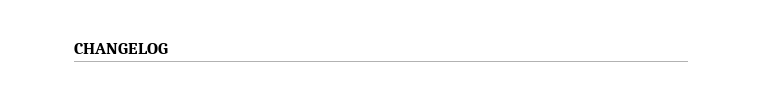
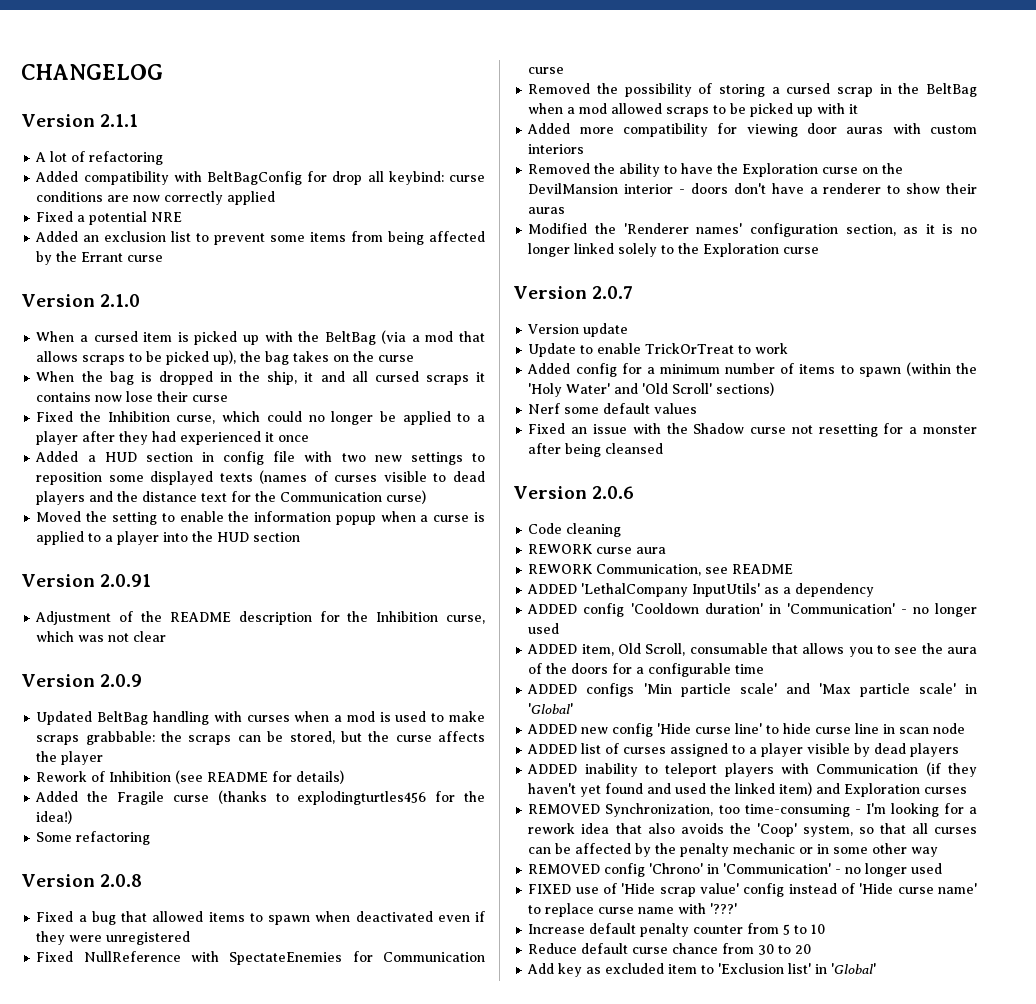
(168, 48) none -> [21,114,139,127] [35,151,164,165] [35,171,485,185] [36,191,276,205] [36,211,183,225] [35,231,485,245] [36,251,164,265] [21,294,141,307] [36,330,486,345] [36,350,415,365] [36,371,486,385] [36,391,229,402] [36,411,485,425] [36,431,310,445] [35,451,485,465] [36,470,486,485] [36,490,427,505] [36,511,486,525] [36,531,301,545] [21,574,152,587] [35,611,485,625] [36,631,167,642] [21,674,143,687] [36,711,486,725] [36,731,486,745] [36,751,104,765] [36,770,345,784] [35,790,485,805] [36,810,73,824] [36,831,151,845] [21,874,143,887] [36,911,486,925] [36,931,191,945] [36,951,485,965] [528,67,565,74] [528,83,978,97] [528,103,859,117] [527,123,977,137] [528,144,585,154] [528,163,904,177] [528,183,978,194] [528,207,566,214] [528,223,977,237] [528,243,820,257] [513,286,634,299] [528,323,629,337] [528,343,789,357] [527,362,977,377] [528,382,775,397] [528,403,698,414] [528,423,978,437] [528,443,664,457] [513,486,635,499] [528,523,622,537] [528,544,667,554] [528,564,794,576] [527,583,875,597] [527,603,977,617] [528,623,560,634] [527,643,977,657] [528,663,765,677] [527,683,977,697] [528,703,574,714] [527,723,966,737] [527,743,960,757] [527,762,977,777] [528,782,968,797] [528,803,977,817] [528,823,977,837] [528,843,939,857] [528,863,943,877] [528,883,977,897] [528,903,738,917] [528,923,826,937] [528,943,812,955] [527,963,877,977] // Version 2.1.1 // A lot of refactoring // Added compatibility with BeltBagConfig for drop all keybind: curse conditions are now correctly applied // Fixed a potential NRE // Added an exclusion list to prevent some items from being affected by the Errant curse // Version 2.1.0 // When a cursed item is picked up with the BeltBag (via a mod that allows scraps to be picked up), the bag takes on the curse // When the bag is dropped in the ship, it and all cursed scraps it contains now lose their curse // Fixed the Inhibition curse, which could no longer be applied to a player after they had experienced it once // Added a HUD section in config file with two new settings to reposition some displayed texts (names of curses visible to dead players and the distance text for the Communication curse) // Moved the setting to enable the information popup when a curse is applied to a player into the HUD section // Version 2.0.91 // Adjustment of the README description for the Inhibition curse, which was not clear // Version 2.0.9 // Updated BeltBag handling with curses when a mod is used to make scraps grabbable: the scraps can be stored, but the curse affects the player // Rework of Inhibition (see README for details) // Added the Fragile curse (thanks to explodingturtles456 for the idea!) // Some refactoring // Version 2.0.8 // Fixed a bug that allowed items to spawn when deactivated even if they were unregistered // Fixed NullReference with SpectateEnemies for Communication curse // Removed the possibility of storing a cursed scrap in the BeltBag when a mod allowed scraps to be picked up with it // Added more compatibility for viewing door auras with custom interiors // Removed the ability to have the Exploration curse on the DevilMansion interior - doors don't have a renderer to show their auras // Modified the 'Renderer names' configuration section, as it is no longer linked solely to the Exploration curse // Version 2.0.7 // Version update // Update to enable TrickOrTreat to work // Added config for a minimum number of items to spawn (within the 'Holy Water' and 'Old Scroll' sections) // Nerf some default values // Fixed an issue with the Shadow curse not resetting for a monster after being cleansed // Version 2.0.6 // Code cleaning // REWORK curse aura // REWORK Communication, see README // ADDED 'LethalCompany InputUtils' as a dependency // ADDED config 'Cooldown duration' in 'Communication' - no longer used // ADDED item, Old Scroll, consumable that allows you to see the aura of the doors for a configurable time // ADDED configs 'Min particle scale' and 'Max particle scale' in 'Global' // ADDED new config 'Hide curse line' to hide curse line in scan node // ADDED list of curses assigned to a player visible by dead players // ADDED inability to teleport players with Communication (if they haven't yet found and used the linked item) and Exploration curses // REMOVED Synchronization, too time-consuming - I'm looking for a rework idea that also avoids the 'Coop' system, so that all curses can be affected by the penalty mechanic or in some other way // REMOVED config 'Chrono' in 'Communication' - no longer used // FIXED use of 'Hide scrap value' config instead of 'Hide curse name' to replace curse name with '???' // Increase default penalty counter from 5 to 10 // Reduce default curse chance from 30 to 20 // Add key as excluded item to 'Exclusion list' in 'Global'

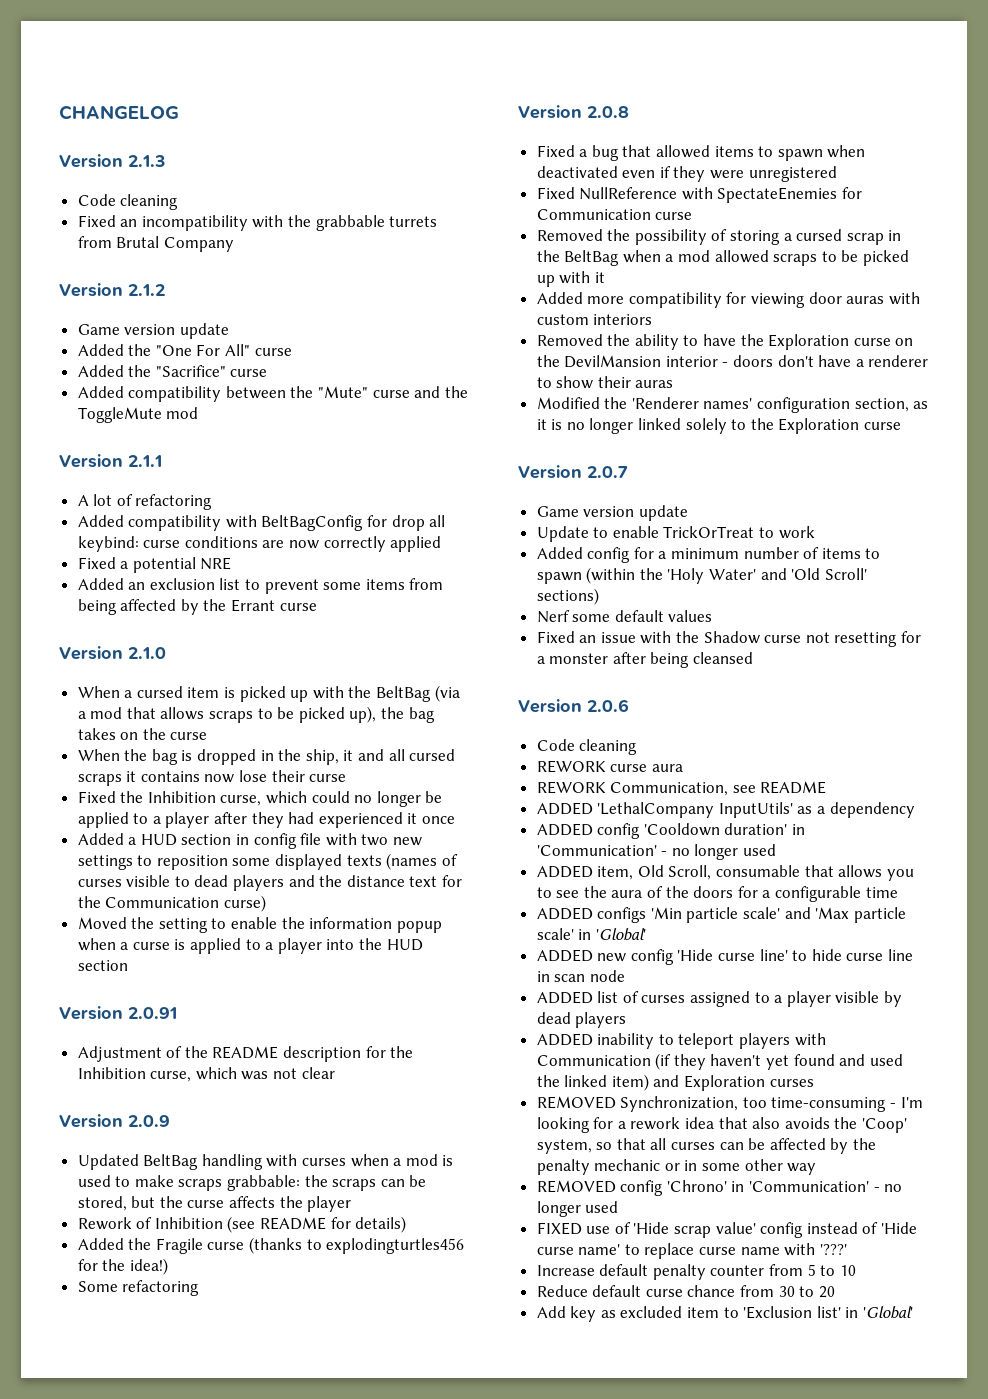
(163, 72) none -> [59,154,166,168] [77,194,179,210] [77,215,438,231] [77,236,234,252] [59,283,165,297] [77,323,229,339] [77,344,292,356] [77,365,268,377] [77,386,468,402] [77,407,199,423] // Version 2.1.3 // Code cleaning // Fixed an incompatibility with the grabbable turrets from Brutal Company // Version 2.1.2 // Game version update // Added the "One For All" curse // Added the "Sacrifice" curse // Added compatibility between the "Mute" curse and the ToggleMute mod
[528,324,580,334] Version -> [536,506,635,517] Game version

